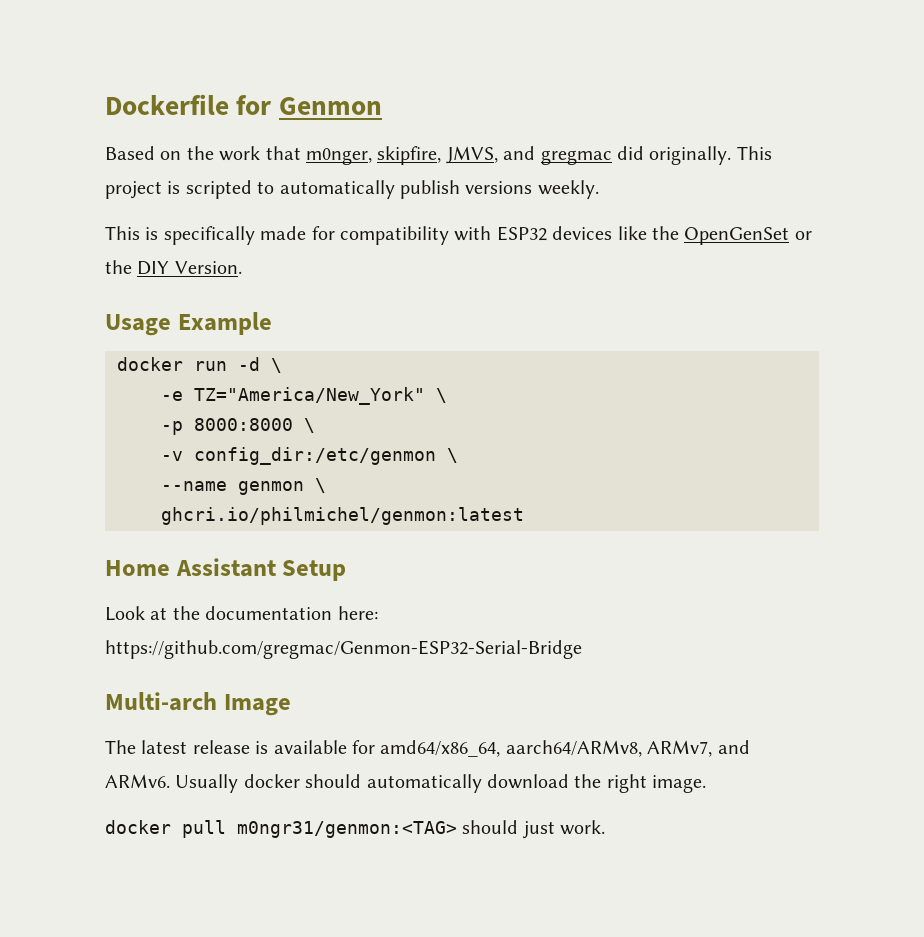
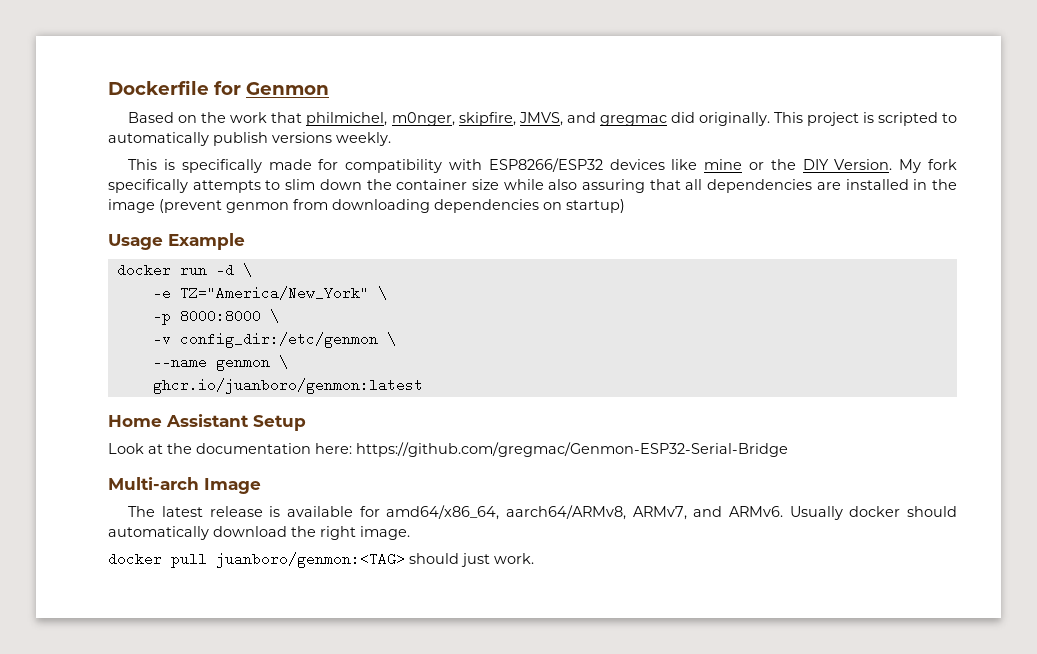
(301, 153) none -> [306,112,388,126] philmichel,
[496,226,547,241] ESP32 -> [488,158,603,172] ESP8266/ESP32
[651,226,790,245] the OpenGenSet -> [704,159,743,170] mine
(242, 267) none -> [899,159,957,173] [108,179,958,193] [108,199,625,213] My fork specifically attempts to slim down the container size while also assuring that all dependencies are installed in the image (prevent genmon from downloading dependencies on startup)
[161,507,524,525] ghcri.io/philmichel/genmon:latest -> [152,378,423,394] ghcr.io/juanboro/genmon:latest
[237,821,457,838] m0ngr31/genmon:<TAG> -> [216,552,405,568] juanboro/genmon:<TAG>

